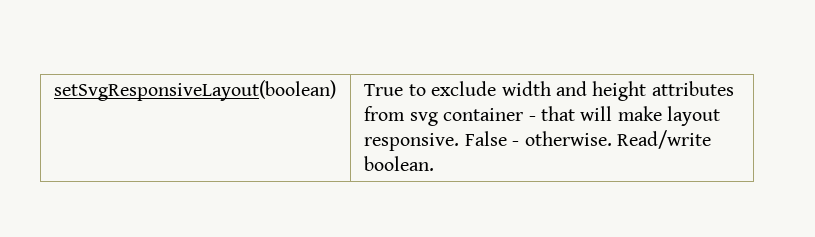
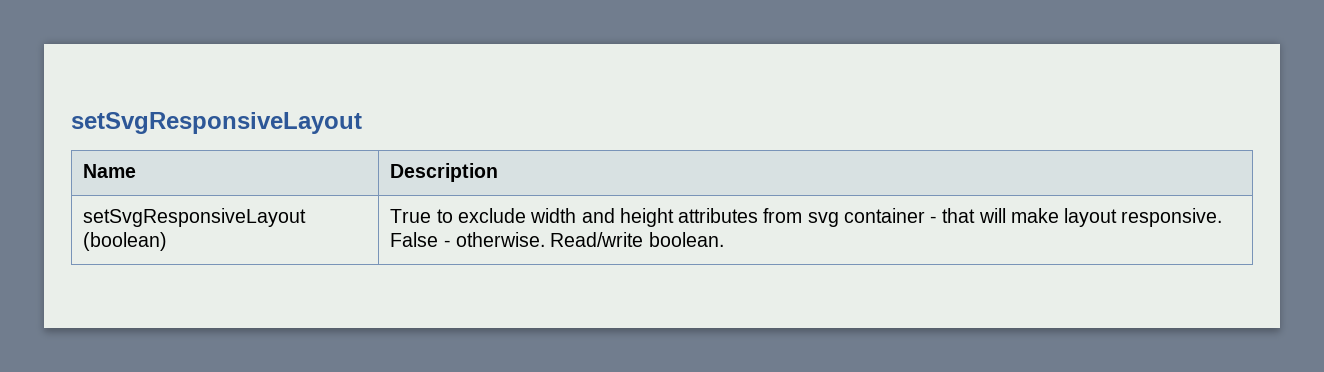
[54,80,337,101] setSvgResponsiveLayout(boolean) -> [71,112,362,134] [83,164,137,178] [390,163,499,182] [83,208,307,227] [83,232,168,251] setSvgResponsiveLayout // Name | Description // setSvgResponsiveLayout (boolean)

